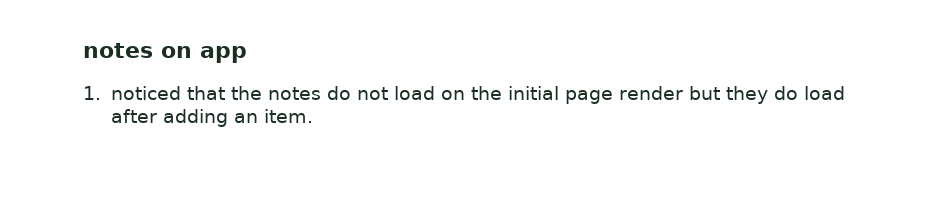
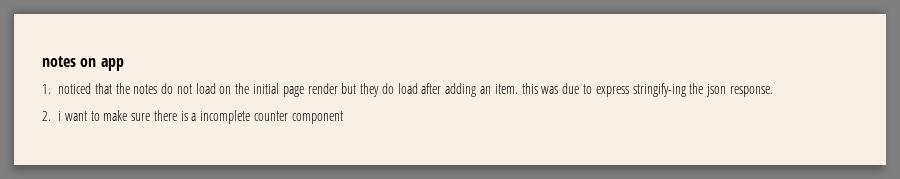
(313, 116) none -> [521,83,773,97] [42,110,343,124] this was due to express stringify-ing the json response. // 2. i want to make sure there is a incomplete counter component

